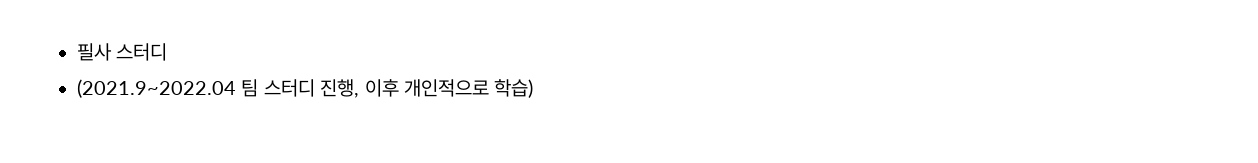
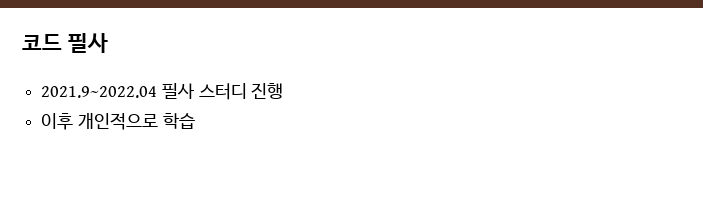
(77, 52) none -> [22,33,108,53] [41,86,158,98] 코드 필사 // 2021.9~2022.04
[77,79,360,98] // (2021.9~2022.04 팀 스터디 진행, -> [251,83,284,99] 진행 //
[494,79,534,98] 학습) -> [162,113,195,129] 학습

